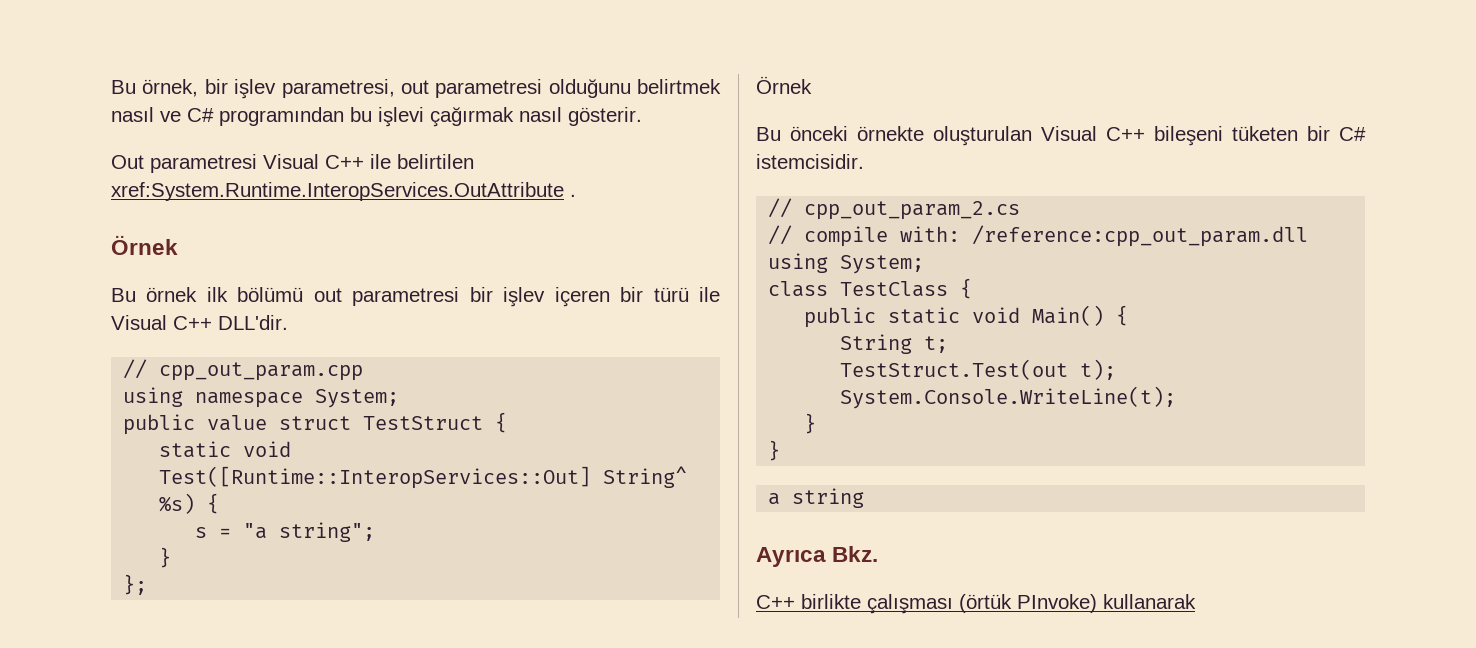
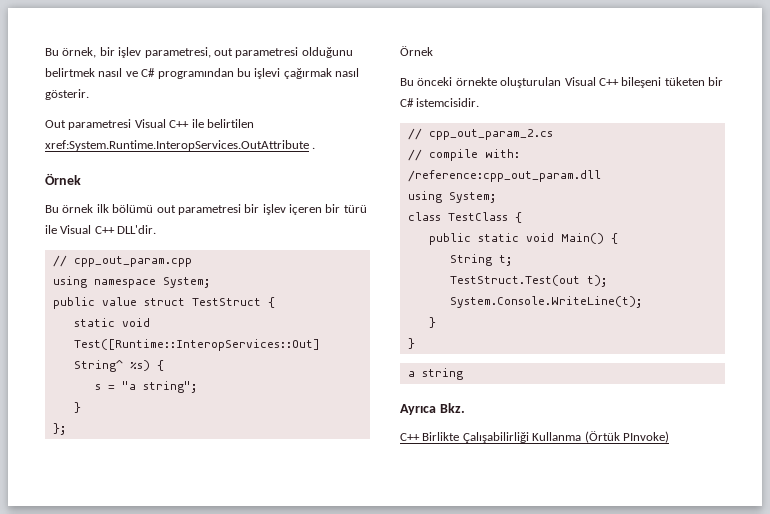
[801,594,1196,614] birlikte çalışması (örtük PInvoke) kullanarak -> [422,431,669,443] Birlikte Çalışabilirliği Kullanma (Örtük PInvoke)

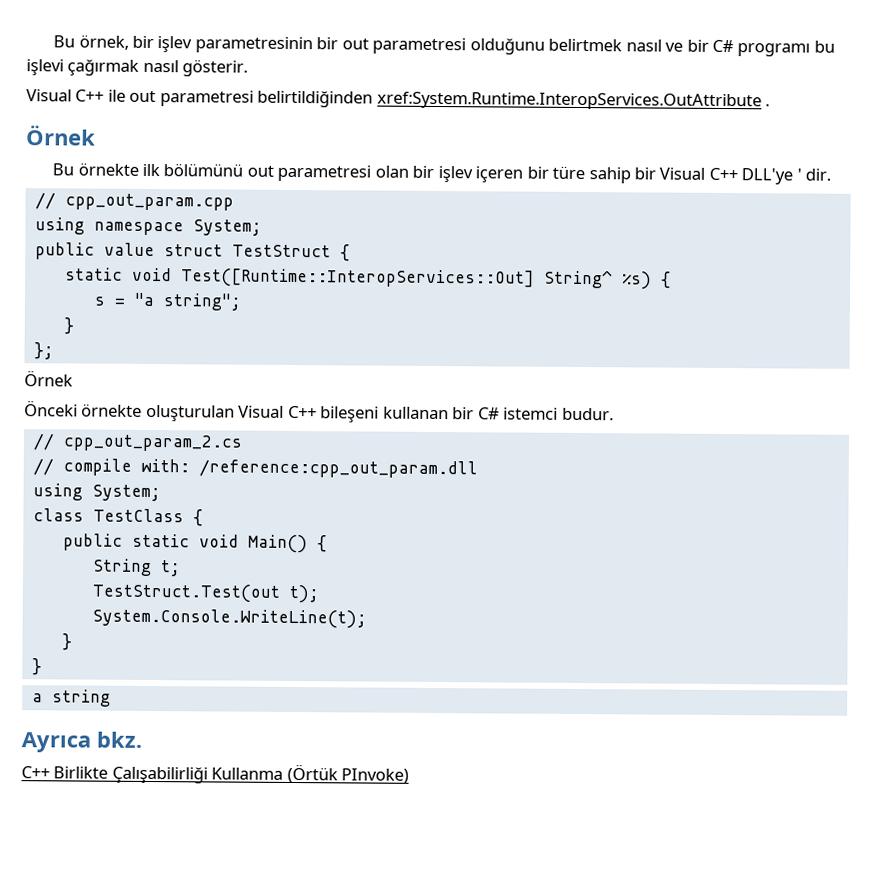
[144,47,211,58] parametresi, -> [194,36,339,54] parametresinin bir
[141,68,234,79] C# programından -> [686,39,811,57] bir C# programı
[45,119,132,130] Out parametresi -> (249, 68) none
[206,119,254,128] belirtilen -> [129,90,374,108] out parametresi belirtildiğinden
[62,204,241,215] örnek ilk bölümü out parametresi -> [77,162,409,182] örnekte ilk bölümünü out parametresi olan
[343,205,367,213] [45,225,157,234] türü ile Visual C++ DLL'dir. -> [552,165,832,185] türe sahip bir Visual C++ DLL'ye ' dir.
[400,77,453,86] Bu önceki -> [24,400,78,417] Önceki
[664,77,723,86] [400,98,480,107] tüketen bir C# istemcisidir. -> [382,406,614,421] kullanan bir C# istemci budur.
[439,403,465,413] Bkz. -> [96,731,142,748] bkz.

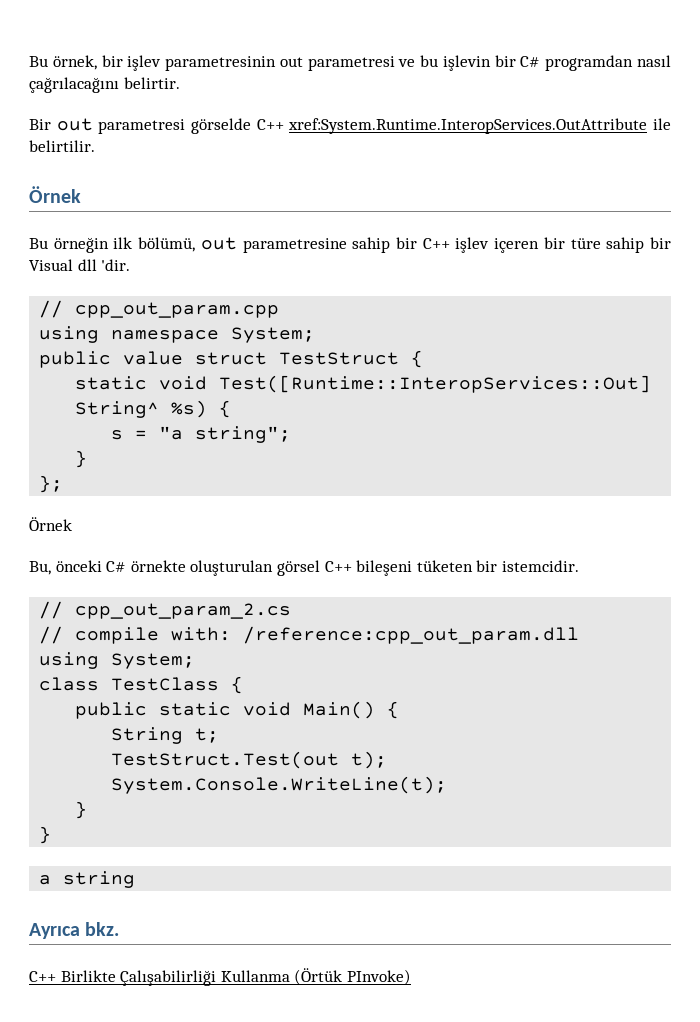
[316,37,835,57] [26,59,249,77] [26,89,771,111] [26,125,96,146] [52,162,435,182] bir out parametresi olduğunu belirtmek nasıl ve bir C# programı bu işlevi çağırmak nasıl gösterir. // Visual C++ ile out parametresi belirtildiğinden xref:System.Runtime.InteropServices.OutAttribute . // Örnek // Bu örnekte ilk bölümünü out parametresi olan bir -> [279,55,671,71] [29,77,180,93] [29,118,671,134] [29,140,95,152] [29,186,81,203] [29,237,450,253] out parametresi ve bu işlevin bir C# programdan nasıl çağrılacağını belirtir. // Bir out parametresi görselde C++ xref:System.Runtime.InteropServices.OutAttribute ile belirtilir. // Örnek // Bu örneğin ilk bölümü, out parametresine sahip bir C++
[708,167,832,185] C++ DLL'ye ' dir. -> [77,259,131,271] dll 'dir.
[24,400,78,417] Önceki -> [29,560,127,575] Bu, önceki C#
[238,405,285,418] Visual -> [276,560,320,576] görsel
[382,406,614,421] kullanan bir C# istemci budur. -> [416,560,579,572] tüketen bir istemcidir.

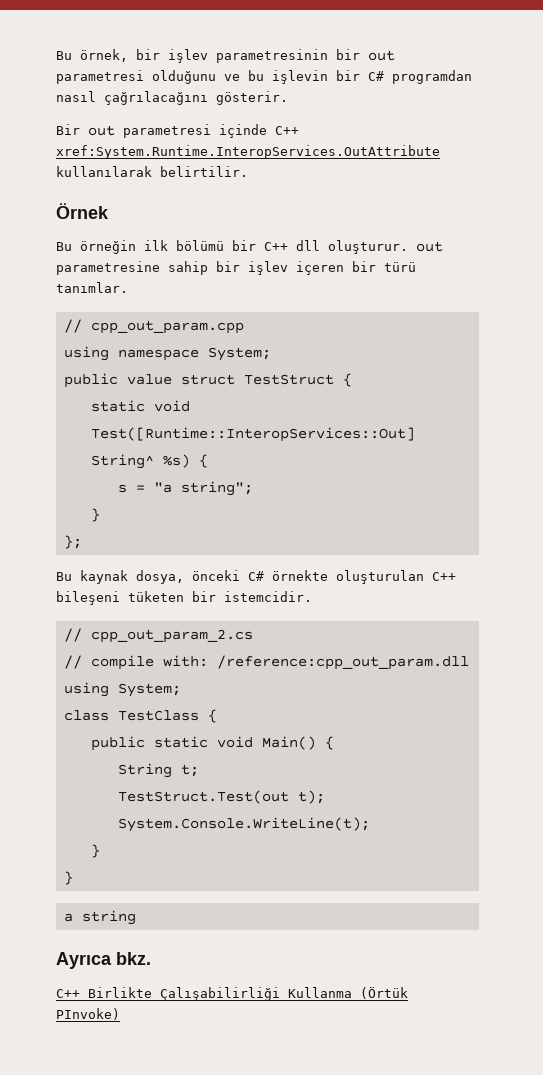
[279,56,395,71] out parametresi -> [336,49,395,61] [56,70,216,84] bir out parametresi olduğunu
[123,77,180,89] belirtir. -> [216,91,288,105] gösterir.
[191,118,252,134] görselde -> [219,124,267,138] içinde
[653,118,671,130] ile -> [56,166,152,177] kullanılarak
[138,237,196,252] bölümü, -> [176,240,408,254] bölümü bir C++ dll oluşturur.
[422,238,450,249] C++ -> (240, 266) none
[570,237,671,253] [29,259,131,271] türe sahip bir Visual dll 'dir. -> [384,262,416,272] [56,282,128,293] türü tanımlar.
[29,517,72,531] [29,561,51,575] Örnek // Bu, -> [56,570,184,584] Bu kaynak dosya,
[276,560,320,576] görsel -> (424, 577) none

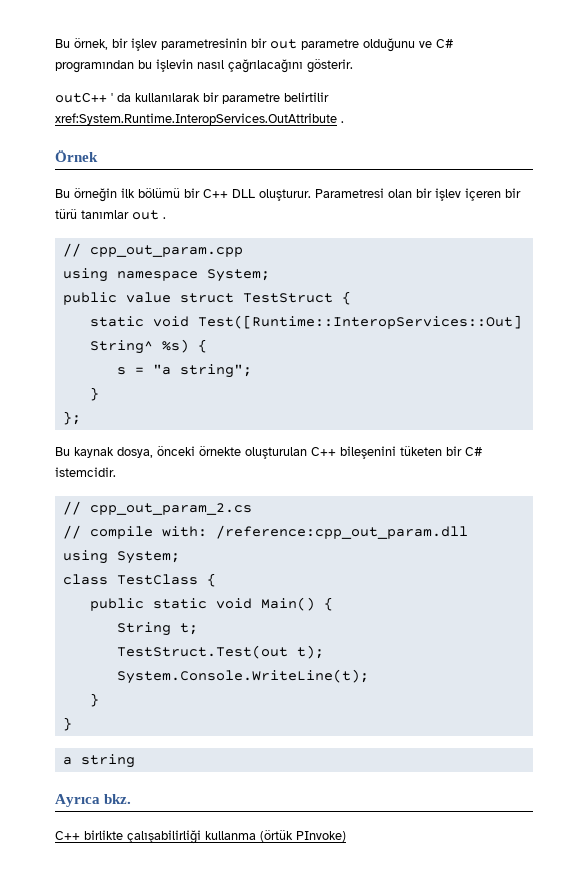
[56,70,144,84] parametresi -> [301,39,359,50] parametre
[248,70,472,84] [56,91,288,105] [56,124,299,138] [56,145,440,159] [56,166,248,177] bu işlevin bir C# programdan nasıl çağrılacağını gösterir. // Bir out parametresi içinde C++ xref:System.Runtime.InteropServices.OutAttribute kullanılarak belirtilir. -> [436,39,454,48] [55,59,353,73] [55,92,329,104] [55,113,344,125] C# programından bu işlevin nasıl çağrılacağını gösterir. // outC++ ' da kullanılarak bir parametre belirtilir xref:System.Runtime.InteropServices.OutAttribute .
[296,240,443,254] [56,261,208,275] dll oluşturur. out parametresine sahip -> [232,188,412,201] DLL oluşturur. Parametresi olan
[56,282,128,293] tanımlar. -> [81,210,166,220] tanımlar out .
[248,571,264,581] C# -> (195, 451) none
[56,591,120,605] bileşeni -> [340,446,396,459] bileşenini
(216, 596) none -> [465,447,483,456] C#
[88,987,408,1001] Birlikte Çalışabilirliği Kullanma (Örtük -> [84,830,293,844] birlikte çalışabilirliği kullanma (örtük

